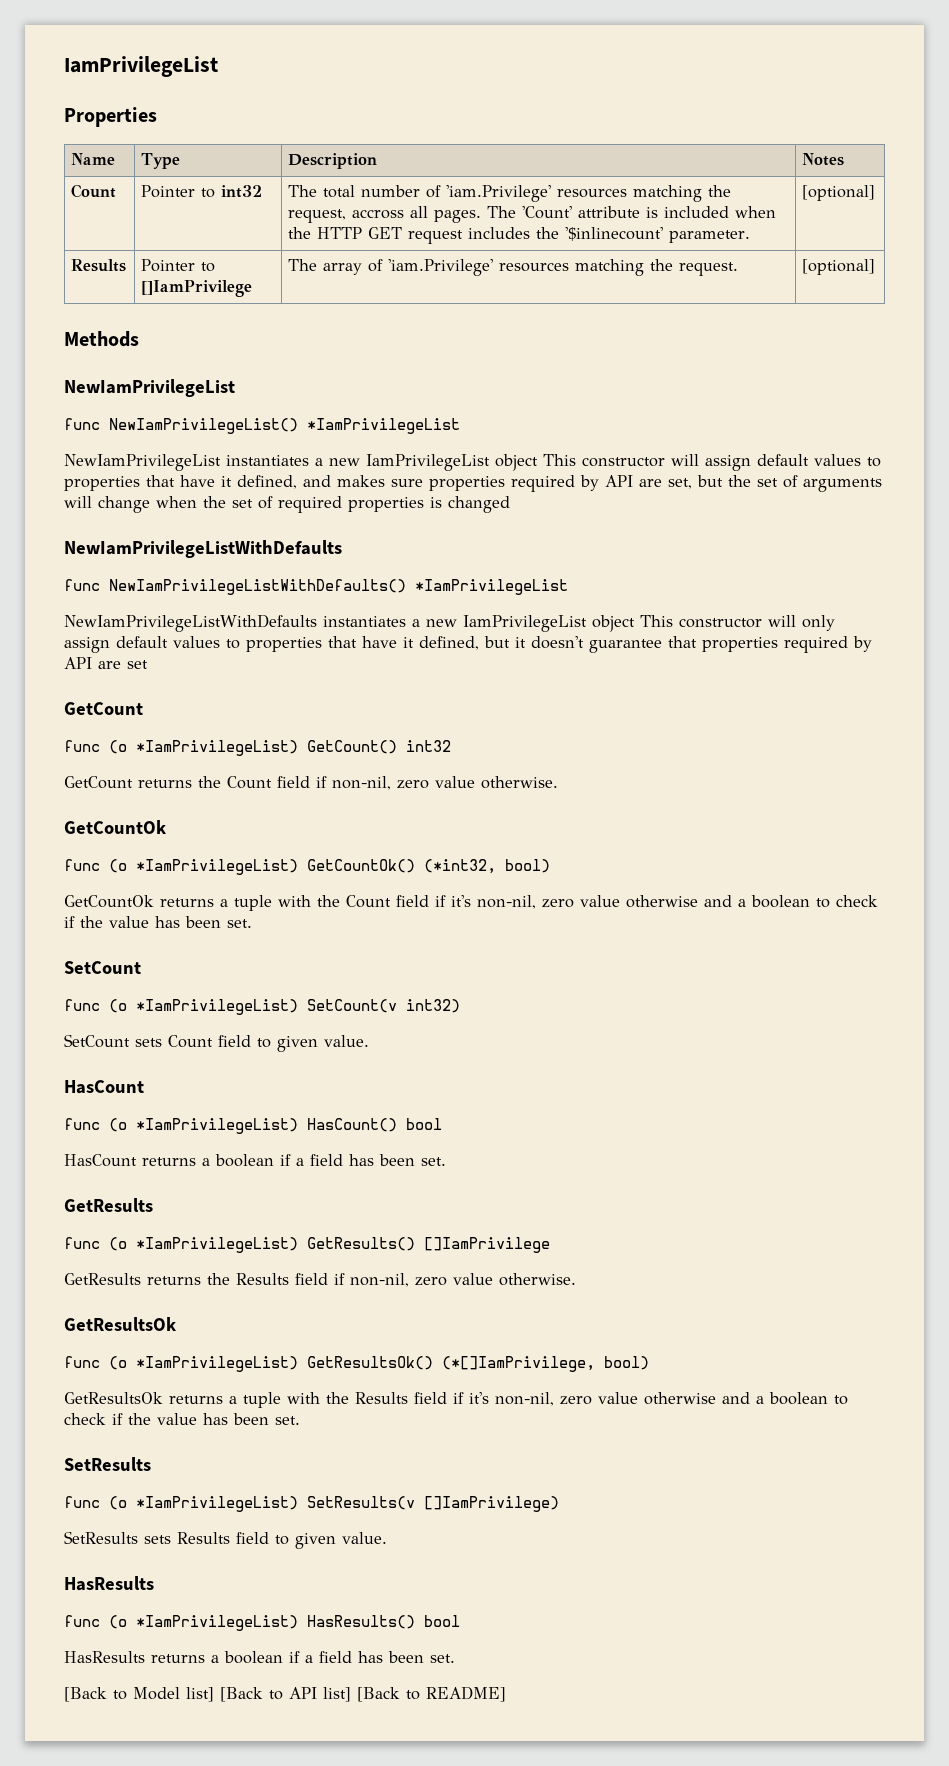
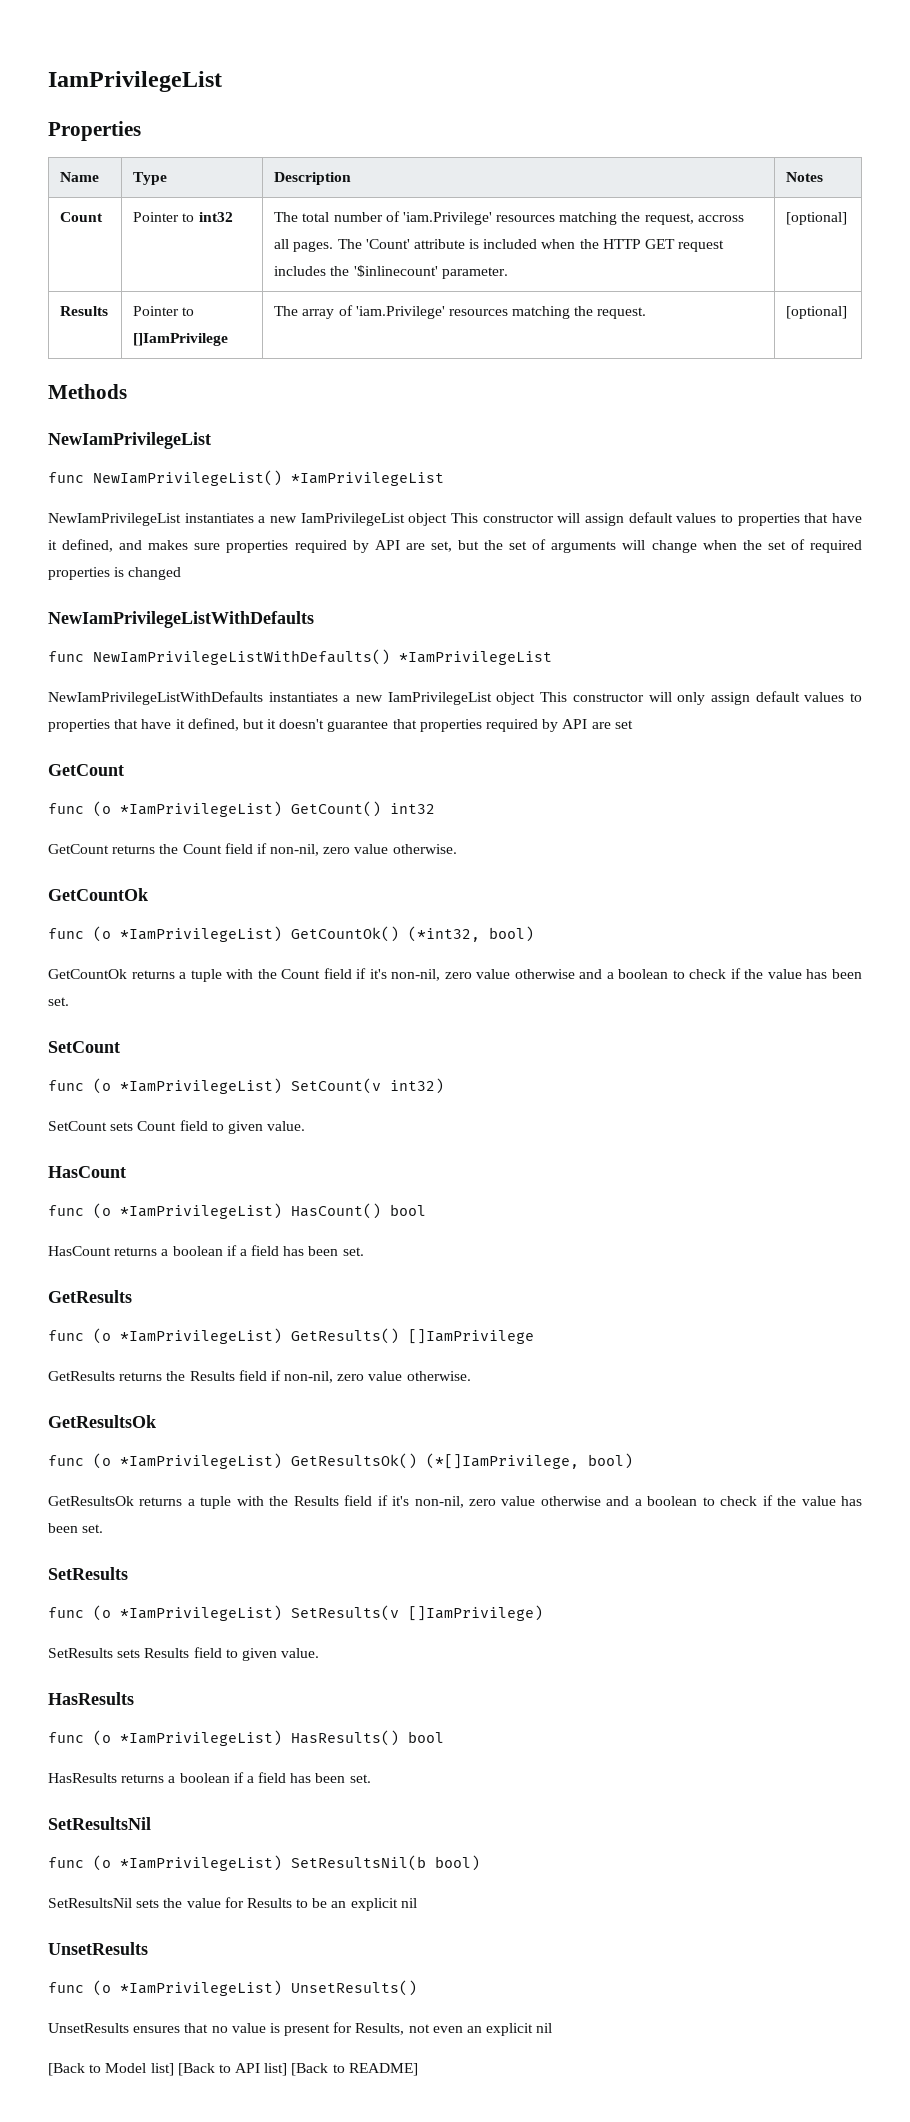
(455, 1658) none -> [48,1817,151,1830] [48,1855,480,1871] [48,1897,417,1911] [48,1942,148,1955] [48,1980,417,1996] [48,2022,553,2036] // SetResultsNil // func (o *IamPrivilegeList) SetResultsNil(b bool) // SetResultsNil sets the value for Results to be an explicit nil // UnsetResults // func (o *IamPrivilegeList) UnsetResults() // UnsetResults ensures that no value is present for Results, not even an explicit nil

